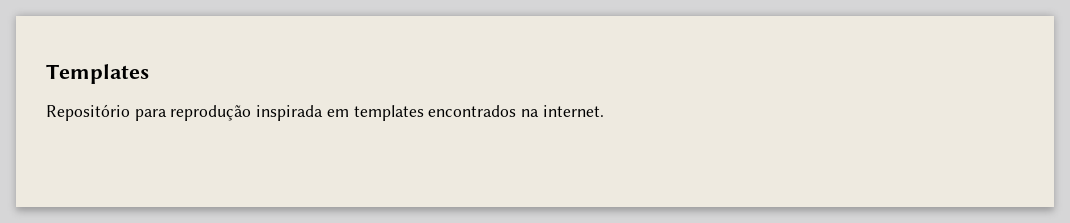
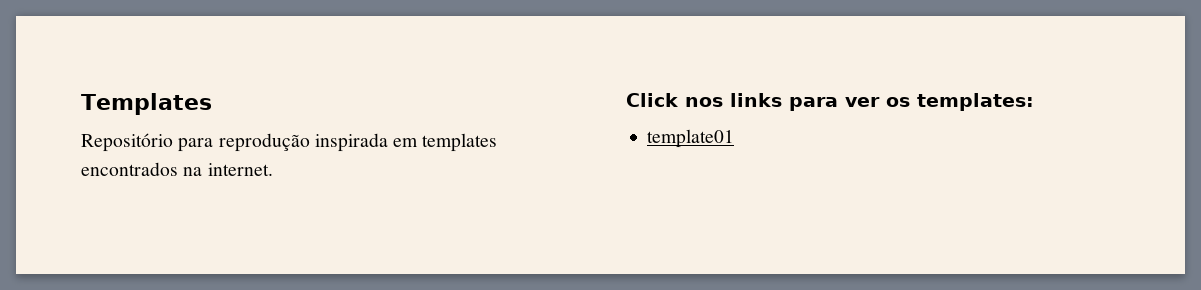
(604, 111) none -> [626,93,1034,111] [647,129,735,148] // Click nos links para ver os templates: // template01

